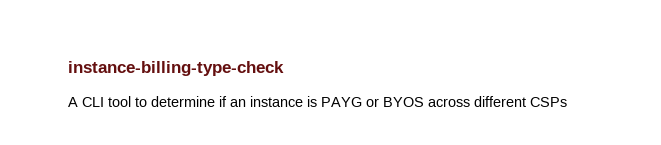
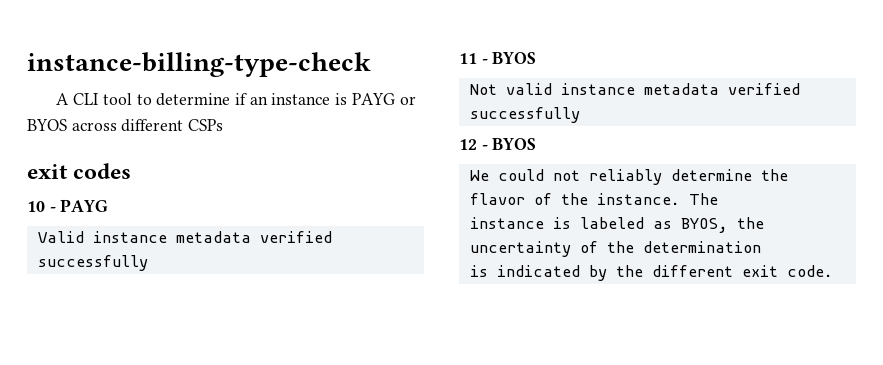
(567, 102) none -> [27,163,132,179] [27,199,109,212] [37,231,332,243] [37,255,148,271] [459,52,537,64] [469,83,800,95] [469,107,580,123] [459,138,537,150] [469,169,788,185] [469,193,718,205] [469,217,764,233] [469,241,761,257] [469,265,833,281] // exit codes // 10 - PAYG // Valid instance metadata verified successfully // 11 - BYOS // Not valid instance metadata verified successfully // 12 - BYOS // We could not reliably determine the flavor of the instance. The // instance is labeled as BYOS, the uncertainty of the determination // is indicated by the different exit code.

